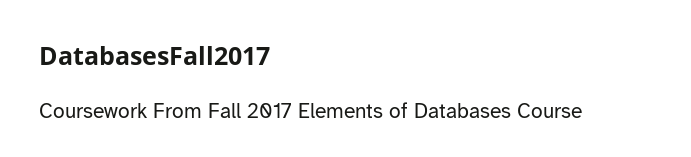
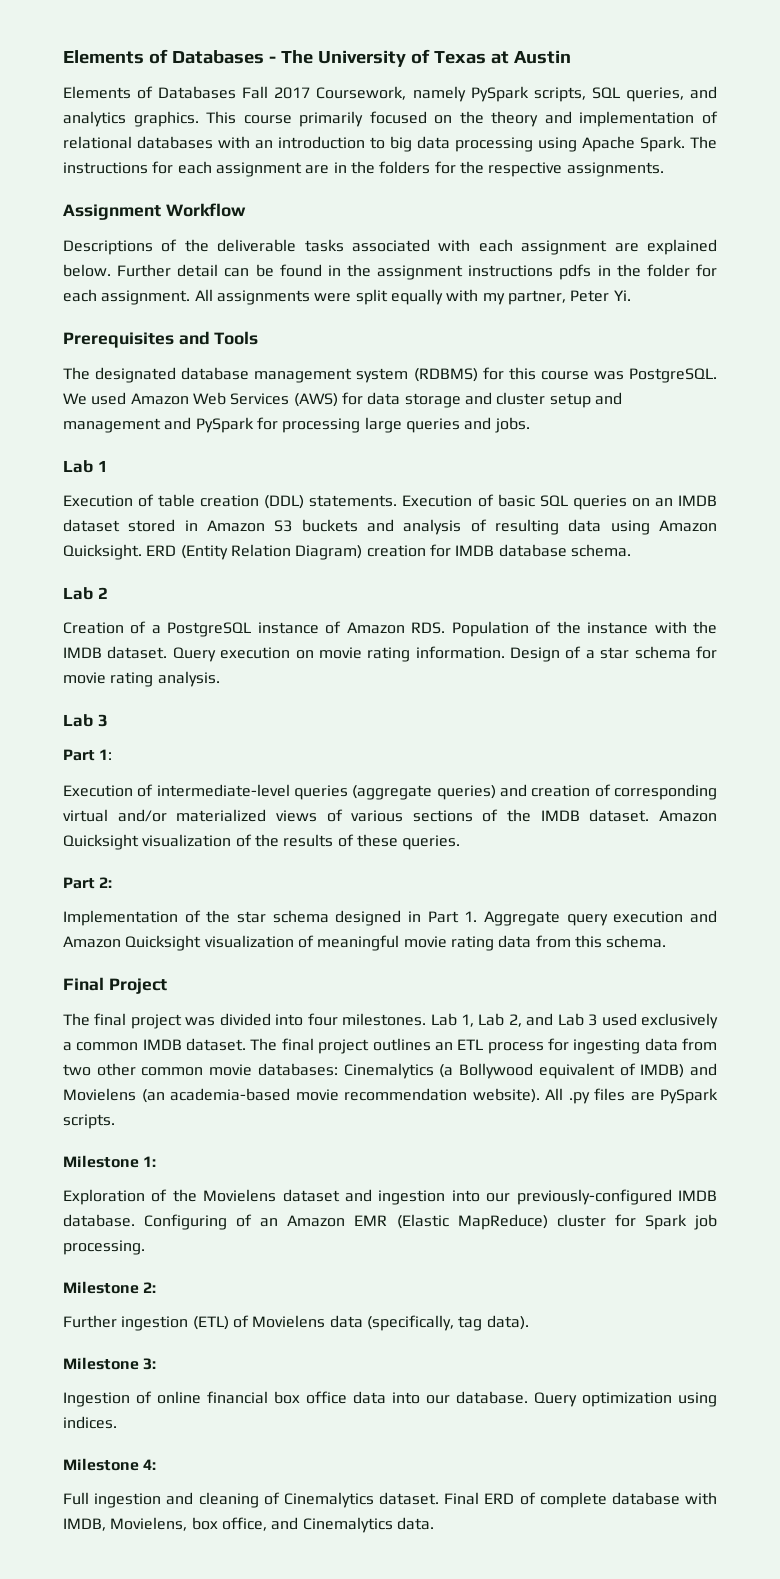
[39,46,270,65] [39,102,582,118] DatabasesFall2017 // Coursework From Fall 2017 Elements of Databases Course -> [63,49,571,67] [63,86,718,102] [63,111,719,127] [63,136,717,152] [63,161,664,177] [63,203,246,220] [63,239,718,255] [63,264,717,280] [63,289,631,305] [63,331,259,348] [63,367,718,383] [63,392,622,408] [63,417,530,433] [63,460,108,473] [63,494,718,510] [63,519,717,535] [63,544,631,560] [63,587,108,600] [63,621,717,637] [63,646,717,662] [63,671,220,687] [63,714,108,727] [63,749,113,761] [63,784,717,800] [63,809,717,822] [63,834,461,850] [63,877,113,889] [63,910,717,926] [63,935,667,951] [63,977,167,994] [63,1013,718,1029] [63,1038,717,1054] [63,1063,718,1079] [63,1088,718,1104] [63,1114,115,1129] [63,1155,157,1168] [63,1189,718,1205] [63,1214,718,1230] [63,1240,145,1255] [63,1281,157,1294] [63,1315,529,1331] [63,1357,157,1370] [63,1391,717,1407] [63,1416,117,1429] [63,1458,157,1471] [63,1492,717,1508] [63,1517,434,1533] Elements of Databases - The University of Texas at Austin // Elements of Databases Fall 2017 Coursework, namely PySpark scripts, SQL queries, and analytics graphics. This course primarily focused on the theory and implementation of relational databases with an introduction to big data processing using Apache Spark. The instructions for each assignment are in the folders for the respective assignments. // Assignment Workflow // Descriptions of the deliverable tasks associated with each assignment are explained below. Further detail can be found in the assignment instructions pdfs in the folder for each assignment. All assignments were split equally with my partner, Peter Yi. // Prerequisites and Tools // The designated database management system (RDBMS) for this course was PostgreSQL. We used Amazon Web Services (AWS) for data storage and cluster setup and management and PySpark for processing large queries and jobs. // Lab 1 // Execution of table creation (DDL) statements. Execution of basic SQL queries on an IMDB dataset stored in Amazon S3 buckets and analysis of resulting data using Amazon Quicksight. ERD (Entity Relation Diagram) creation for IMDB database schema. // Lab 2 // Creation of a PostgreSQL instance of Amazon RDS. Population of the instance with the IMDB dataset. Query execution on movie rating information. Design of a star schema for movie rating analysis. // Lab 3 // Part 1: // Execution of intermediate-level queries (aggregate queries) and creation of corresponding virtual and/or materialized views of various sections of the IMDB dataset. Amazon Quicksight visualization of the results of these queries. // Part 2: // Implementation of the star schema designed in Part 1. Aggregate query execution and Amazon Quicksight visualization of meaningful movie rating data from this schema. // Final Project // The final project was divided into four milestones. Lab 1, Lab 2, and Lab 3 used exclusively a common IMDB dataset. The final project outlines an ETL process for ingesting data from two other common movie databases: Cinemalytics (a Bollywood equivalent of IMDB) and Movielens (an academia-based movie recommendation website). All .py files are PySpark scripts. // Milestone 1: // Exploration of the Movielens dataset and ingestion into our previously-configured IMDB database. Configuring of an Amazon EMR (Elastic MapReduce) cluster for Spark job processing. // Milestone 2: // Further ingestion (ETL) of Movielens data (specifically, tag data). // Milestone 3: // Ingestion of online financial box office data into our database. Query optimization using indices. // Milestone 4: // Full ingestion and cleaning of Cinemalytics dataset. Final ERD of complete database with IMDB, Movielens, box office, and Cinemalytics data.

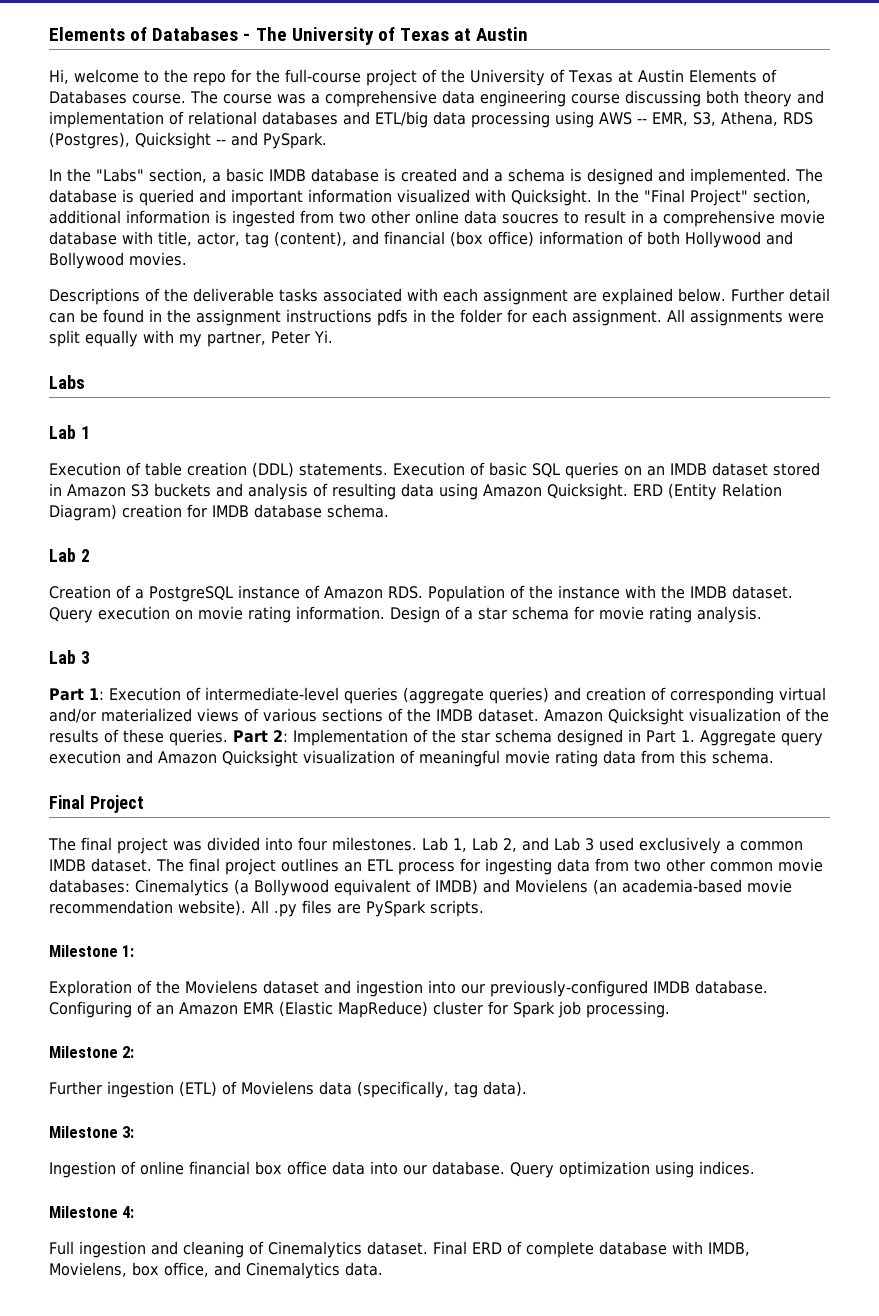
[63,86,718,102] [63,111,484,127] Elements of Databases Fall 2017 Coursework, namely PySpark scripts, SQL queries, and analytics graphics. This course primarily focused on the -> [49,69,777,86] [49,90,739,107] Hi, welcome to the repo for the full-course project of the University of Texas at Austin Elements of Databases course. The course was a comprehensive data engineering course discussing both
[218,136,717,152] [63,161,664,177] [63,203,246,220] with an introduction to big data processing using Apache Spark. The instructions for each assignment are in the folders for the respective assignments. // Assignment Workflow -> [343,111,813,128] [49,132,327,149] [49,168,823,185] [49,189,811,206] [49,210,825,227] [49,231,793,248] [49,252,187,269] and ETL/big data processing using AWS -- EMR, S3, Athena, RDS (Postgres), Quicksight -- and PySpark. // In the "Labs" section, a basic IMDB database is created and a schema is designed and implemented. The database is queried and important information visualized with Quicksight. In the "Final Project" section, additional information is ingested from two other online data soucres to result in a comprehensive movie database with title, actor, tag (content), and financial (box office) information of both Hollywood and Bollywood movies.
[63,331,259,348] [63,367,718,383] [63,392,622,408] [63,417,530,433] Prerequisites and Tools // The designated database management system (RDBMS) for this course was PostgreSQL. We used Amazon Web Services (AWS) for data storage and cluster setup and management and PySpark for processing large queries and jobs. -> [49,375,85,389] Labs
(113, 754) // -> (104, 694) none
(461, 842) // -> (228, 737) none
(113, 882) // -> (288, 736) none

